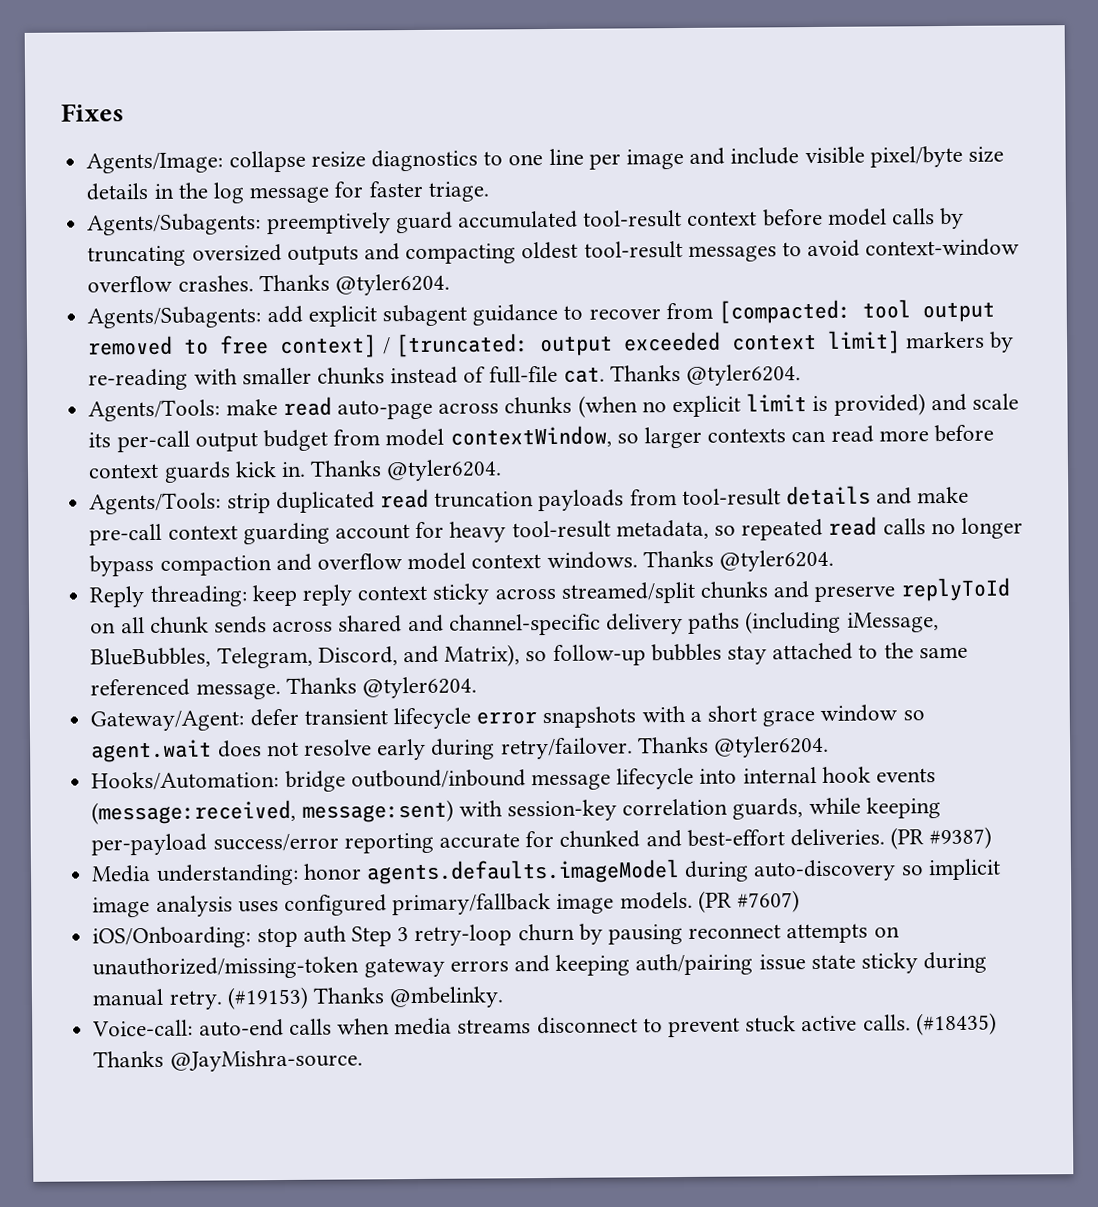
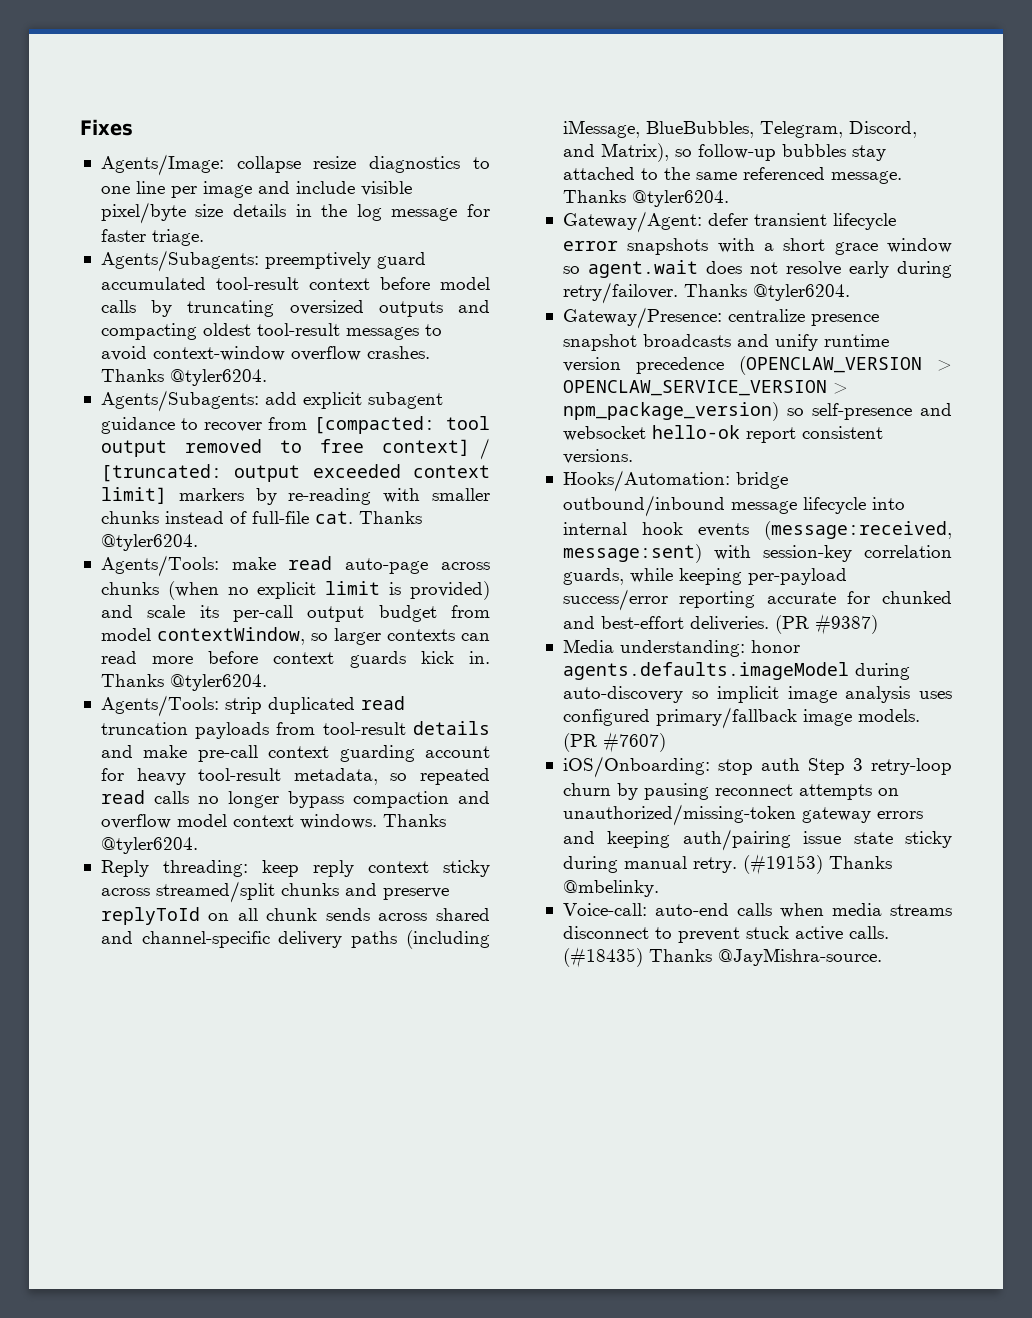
(829, 746) none -> [562,307,879,329] [562,334,889,351] [562,356,952,375] [562,380,848,396] [562,402,952,421] [562,425,883,443] [562,449,633,464] // Gateway/Presence: centralize presence snapshot broadcasts and unify runtime version precedence (OPENCLAW_VERSION > OPENCLAW_SERVICE_VERSION > npm_package_version) so self-presence and websocket hello-ok report consistent versions.

